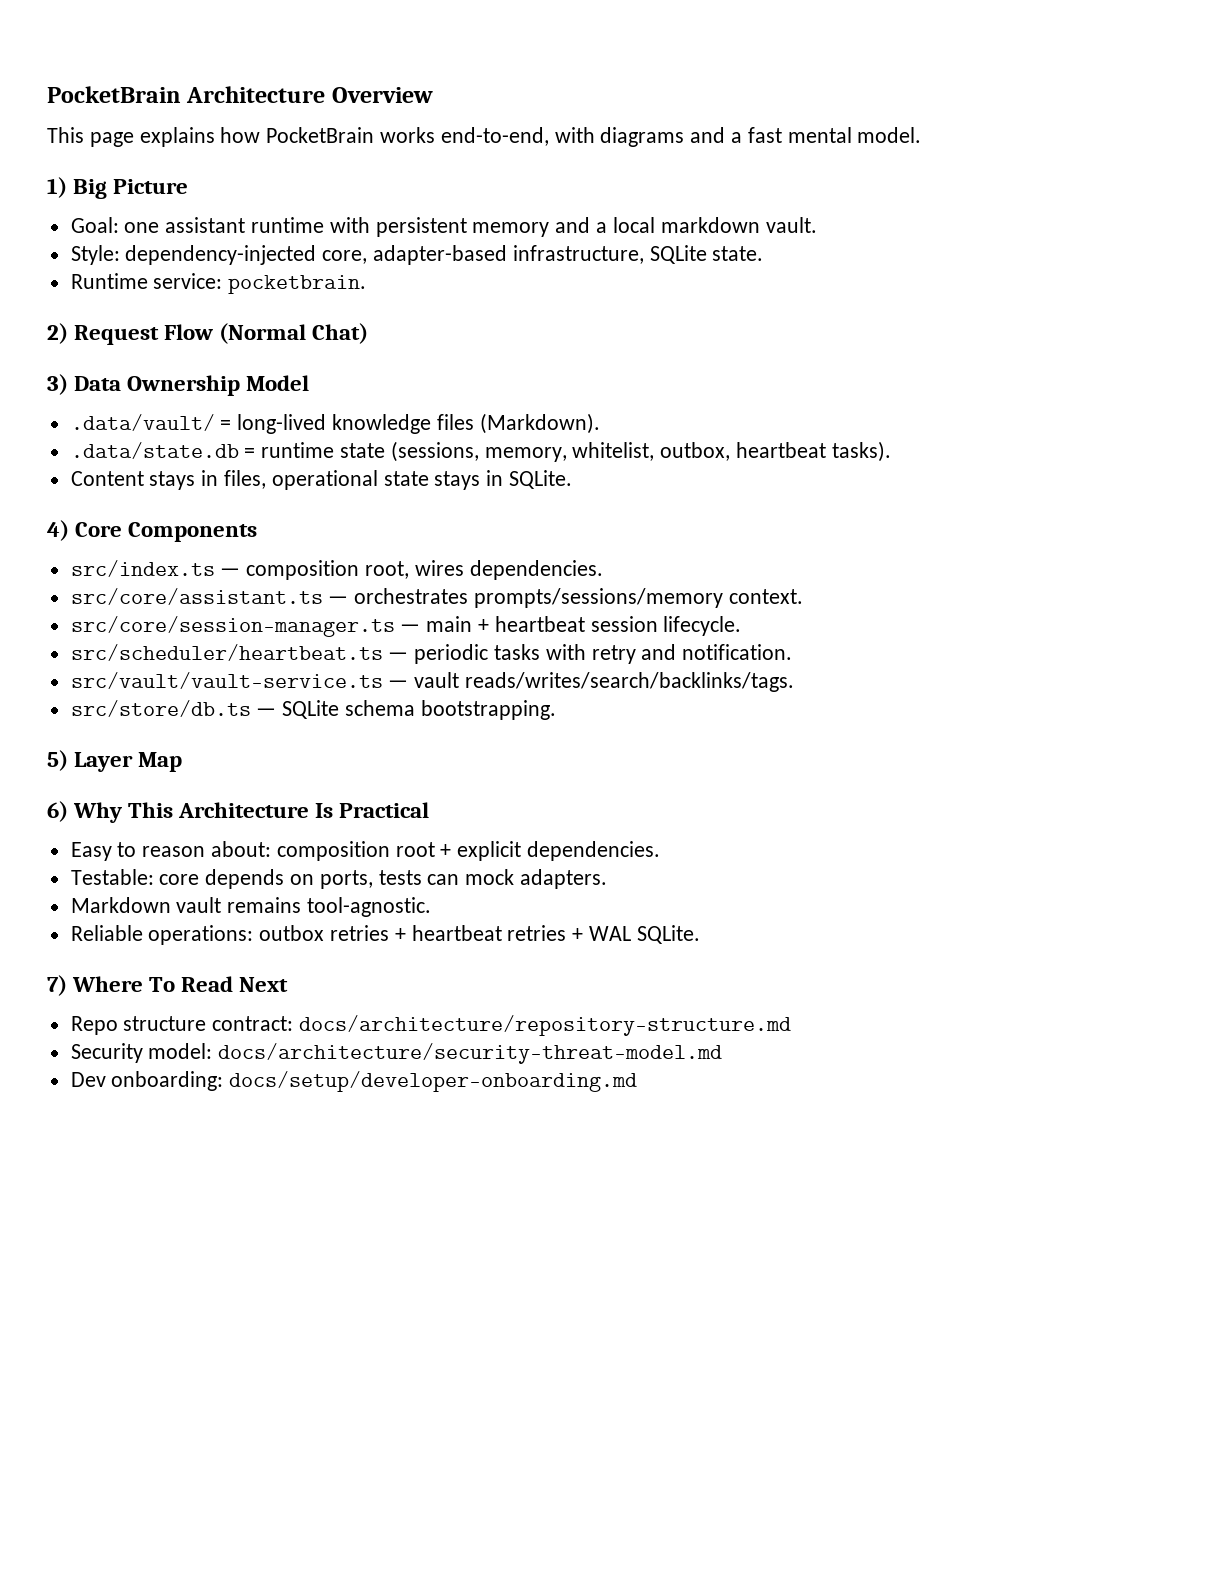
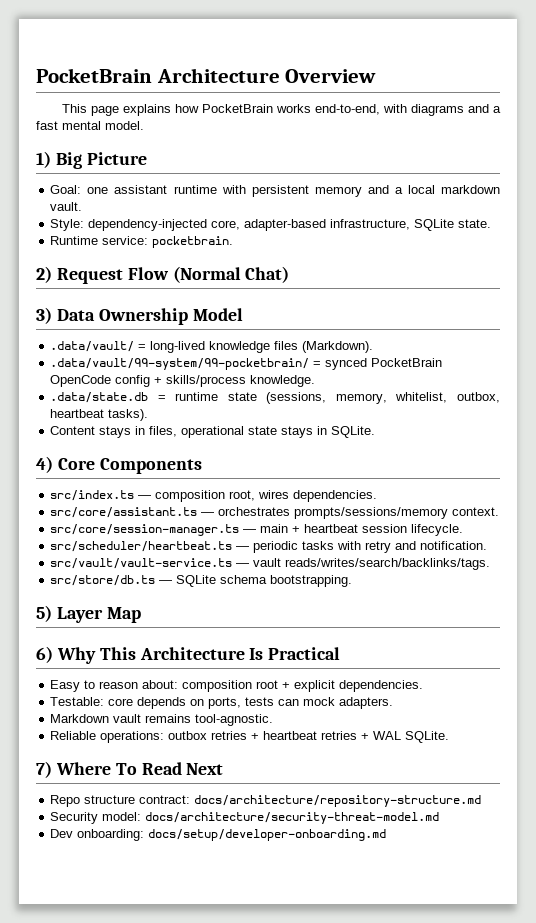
(600, 423) none -> [50,358,443,370] [50,375,316,387] // .data/vault/99-system/99-pocketbrain/ = synced PocketBrain OpenCode config + skills/process knowledge.

